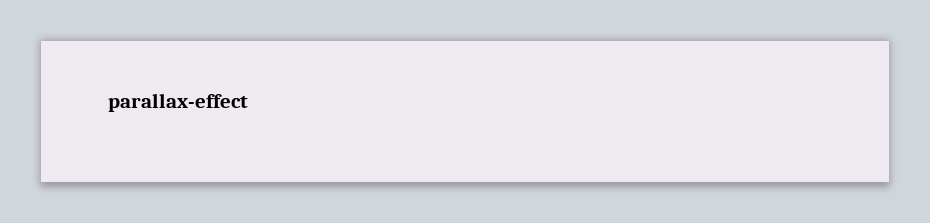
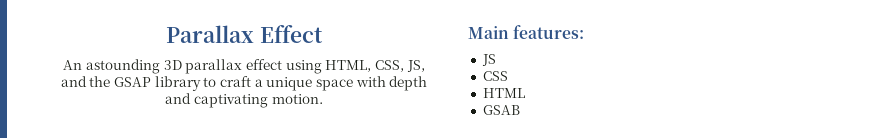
[108,93,248,112] parallax-effect -> [166,25,323,43] [63,59,425,74] [60,76,428,91] [165,93,323,108] [468,25,585,39] [481,54,496,66] [482,71,508,81] [482,88,525,98] [482,105,520,115] Parallax Effect // An astounding 3D parallax effect using HTML, CSS, JS, and the GSAP library to craft a unique space with depth and captivating motion. // Main features: // JS // CSS // HTML // GSAB

